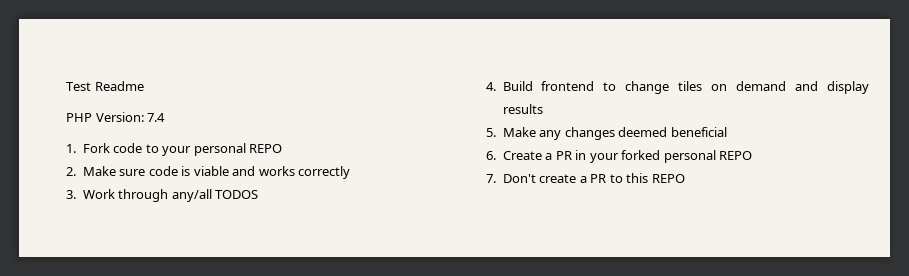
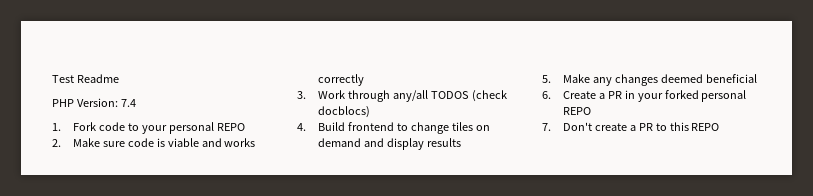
(259, 194) none -> [471,90,507,102] [317,106,370,118] (check docblocs)

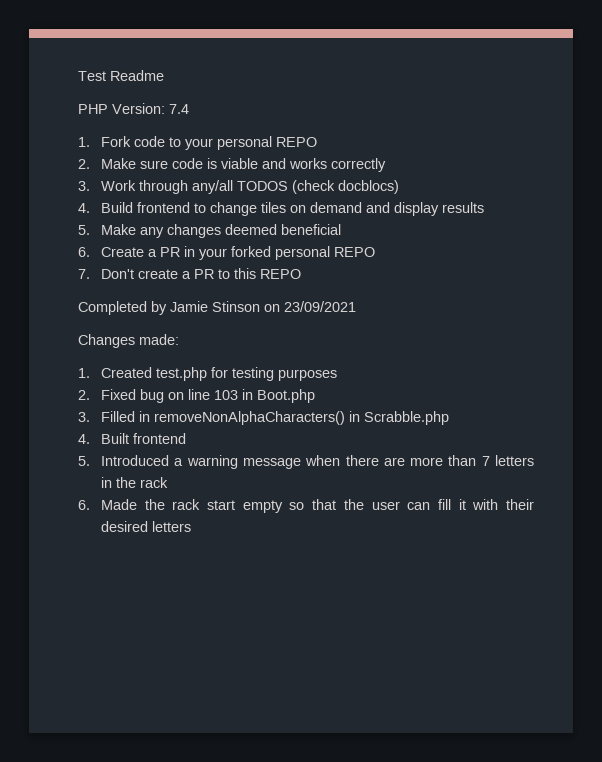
(720, 127) none -> [78,301,356,315] [78,334,179,348] [78,367,338,381] [78,389,316,403] [78,411,450,425] [78,433,187,444] [78,455,535,469] [101,477,169,488] [78,499,534,513] [101,521,192,532] // Completed by Jamie Stinson on 23/09/2021 // Changes made: // 1. Created test.php for testing purposes // 2. Fixed bug on line 103 in Boot.php // 3. Filled in removeNonAlphaCharacters() in Scrabble.php // 4. Built frontend // 5. Introduced a warning message when there are more than 7 letters in the rack // 6. Made the rack start empty so that the user can fill it with their desired letters

